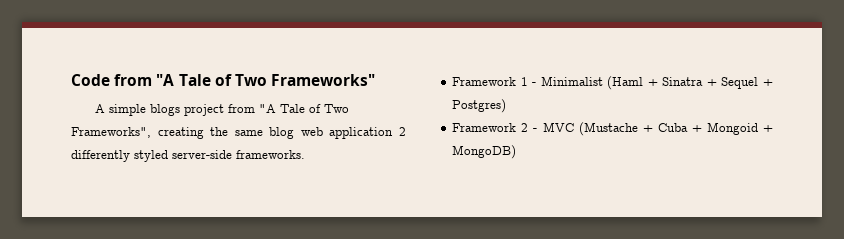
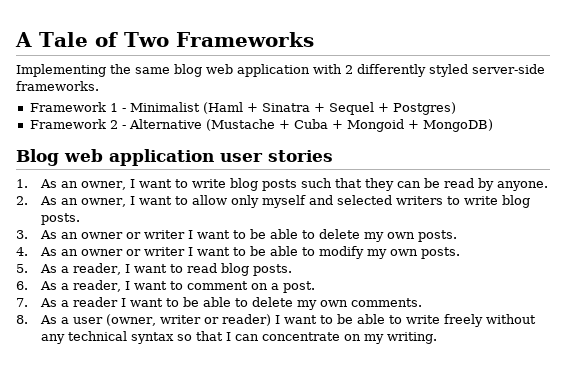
[71,74,376,86] [95,104,350,116] [71,127,204,139] Code from "A Tale of Two Frameworks" // A simple blogs project from "A Tale of Two Frameworks", creating -> [15,32,314,47] [16,64,106,77] A Tale of Two Frameworks // Implementing
(394, 133) none -> [313,64,342,74] with
[542,122,574,132] MVC -> [128,119,202,129] Alternative
(517, 152) none -> [16,149,333,166] [16,178,548,191] [16,195,530,208] [40,213,80,225] [16,229,457,242] [16,246,460,259] [16,263,292,276] [16,280,315,293] [16,297,422,310] [16,314,536,327] [40,331,437,344] // Blog web application user stories // 1. As an owner, I want to write blog posts such that they can be read by anyone. // 2. As an owner, I want to allow only myself and selected writers to write blog posts. // 3. As an owner or writer I want to be able to delete my own posts. // 4. As an owner or writer I want to be able to modify my own posts. // 5. As a reader, I want to read blog posts. // 6. As a reader, I want to comment on a post. // 7. As a reader I want to be able to delete my own comments. // 8. As a user (owner, writer or reader) I want to be able to write freely without any technical syntax so that I can concentrate on my writing.

